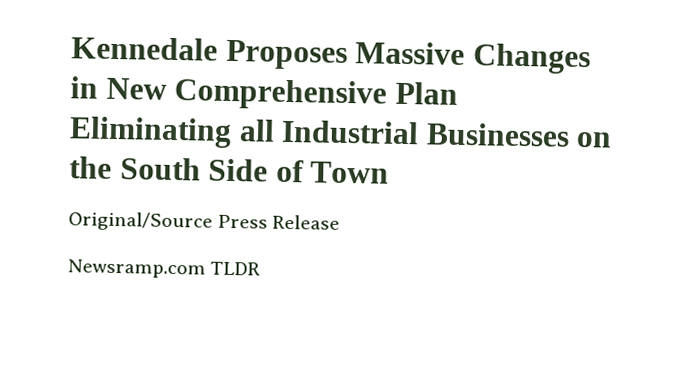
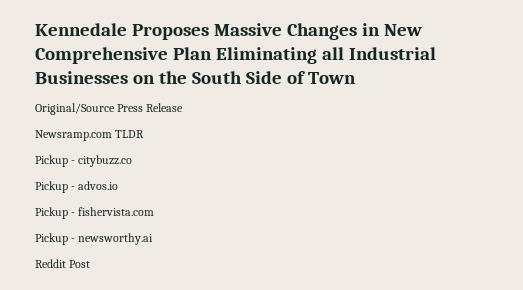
(261, 268) none -> [35,155,133,167] [35,181,119,193] [35,207,155,219] [35,233,154,245] [35,259,91,268] // Pickup - citybuzz.co // Pickup - advos.io // Pickup - fishervista.com // Pickup - newsworthy.ai // Reddit Post

